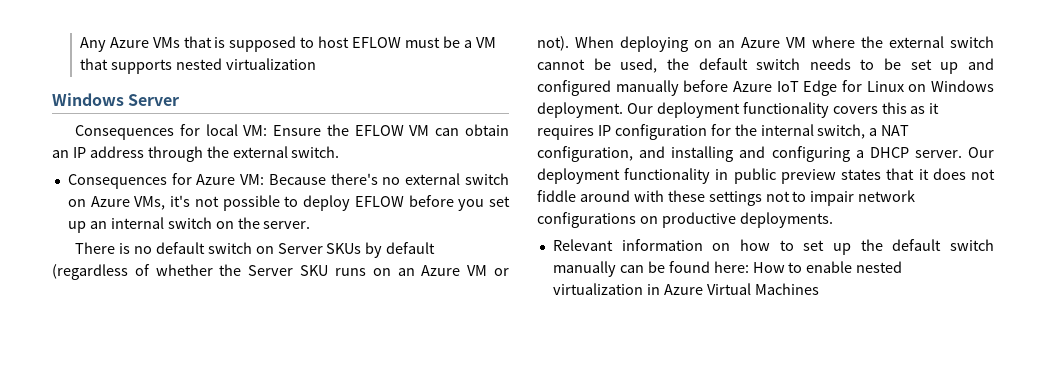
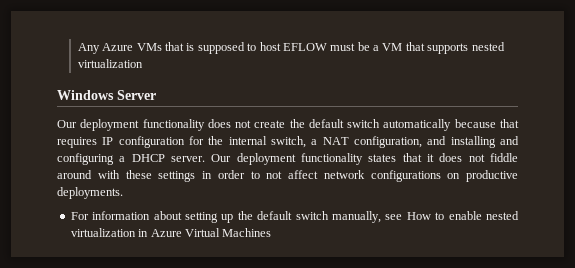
[75,124,510,140] [52,146,340,162] [67,173,510,189] [67,195,510,211] [67,217,311,233] [75,242,436,258] [52,264,509,280] [537,36,994,52] [537,58,994,74] [537,80,994,96] [537,102,940,118] Consequences for local VM: Ensure the EFLOW VM can obtain an IP address through the external switch. // Consequences for Azure VM: Because there's no external switch on Azure VMs, it's not possible to deploy EFLOW before you set up an internal switch on the server. // There is no default switch on Server SKUs by default (regardless of whether the Server SKU runs on an Azure VM or not). When deploying on an Azure VM where the external switch cannot be used, the default switch needs to be set up and configured manually before Azure IoT Edge for Linux on Windows deployment. Our deployment functionality covers this as it -> [57,119,519,131] Our deployment functionality does not create the default switch automatically because that
[715,168,836,184] in public preview -> (363, 159) none
[765,191,855,206] not to impair -> [202,170,318,179] in order to not affect
[552,239,994,255] [552,261,749,277] Relevant information on how to set up the default switch manually can be found here: -> [70,211,403,223] For information about setting up the default switch manually, see

